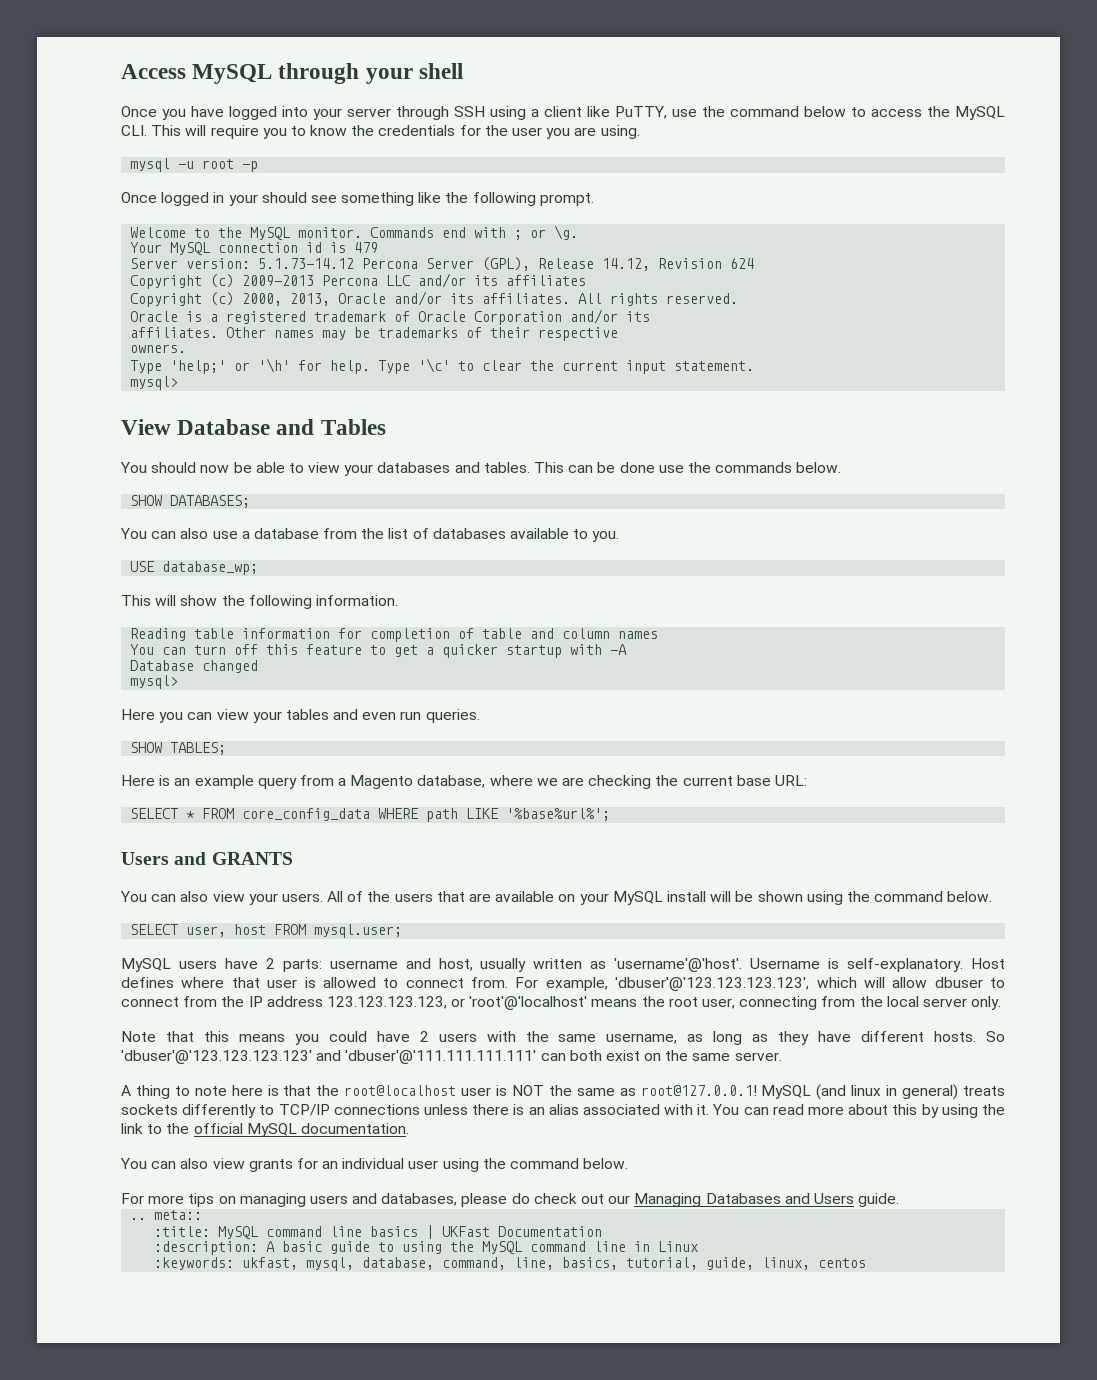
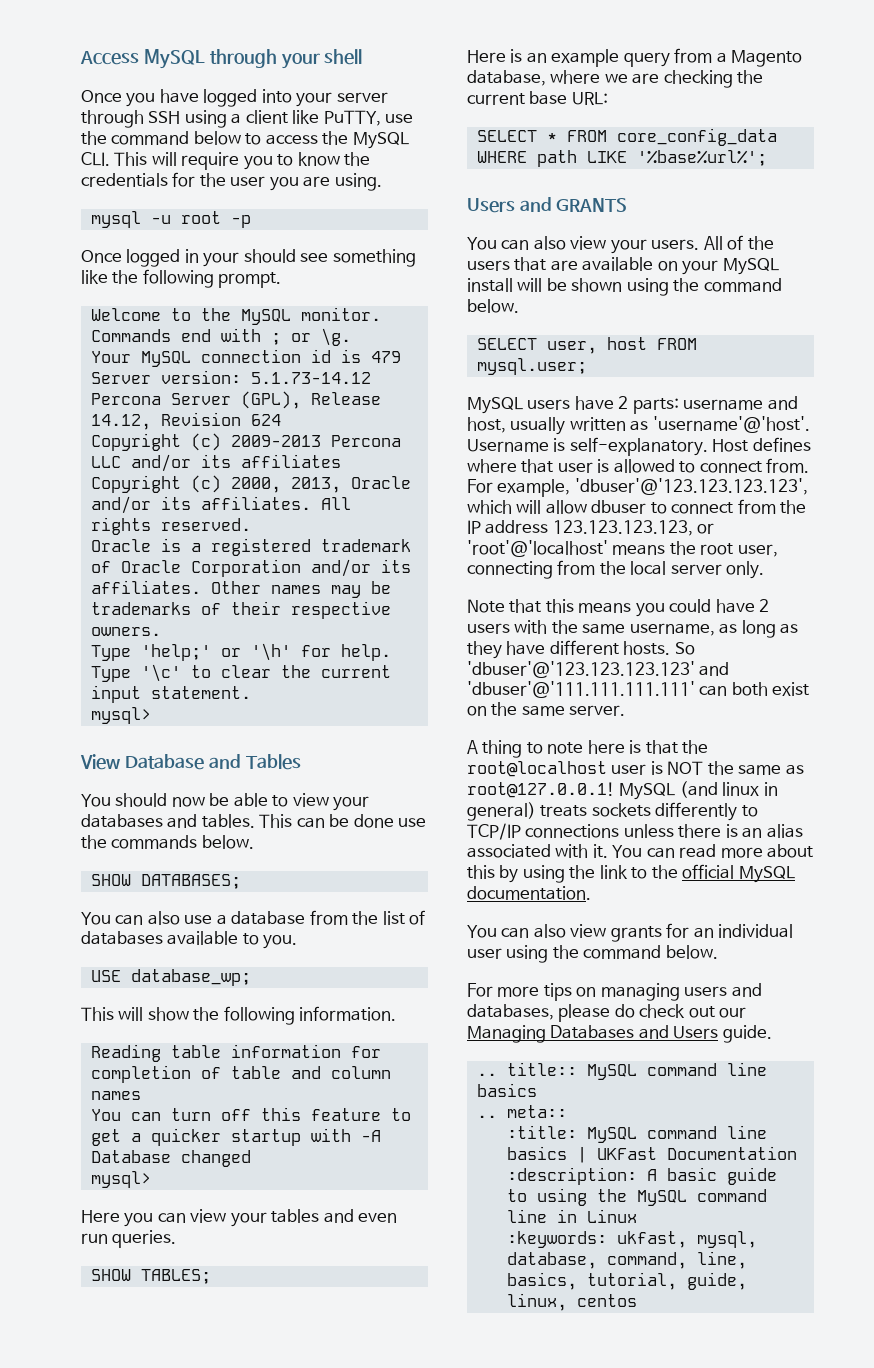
(900, 1200) none -> [476,1062,767,1080] [476,1083,537,1097] // .. title:: MySQL command line basics

